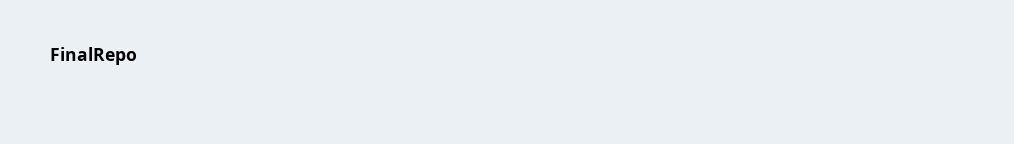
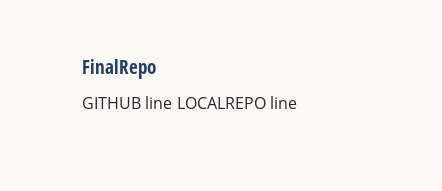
(137, 56) none -> [82,96,297,109] // GITHUB line LOCALREPO line

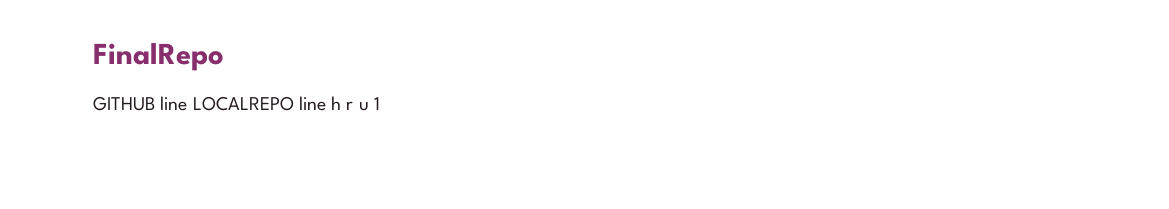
(297, 102) none -> [331,96,380,111] h r u 1

